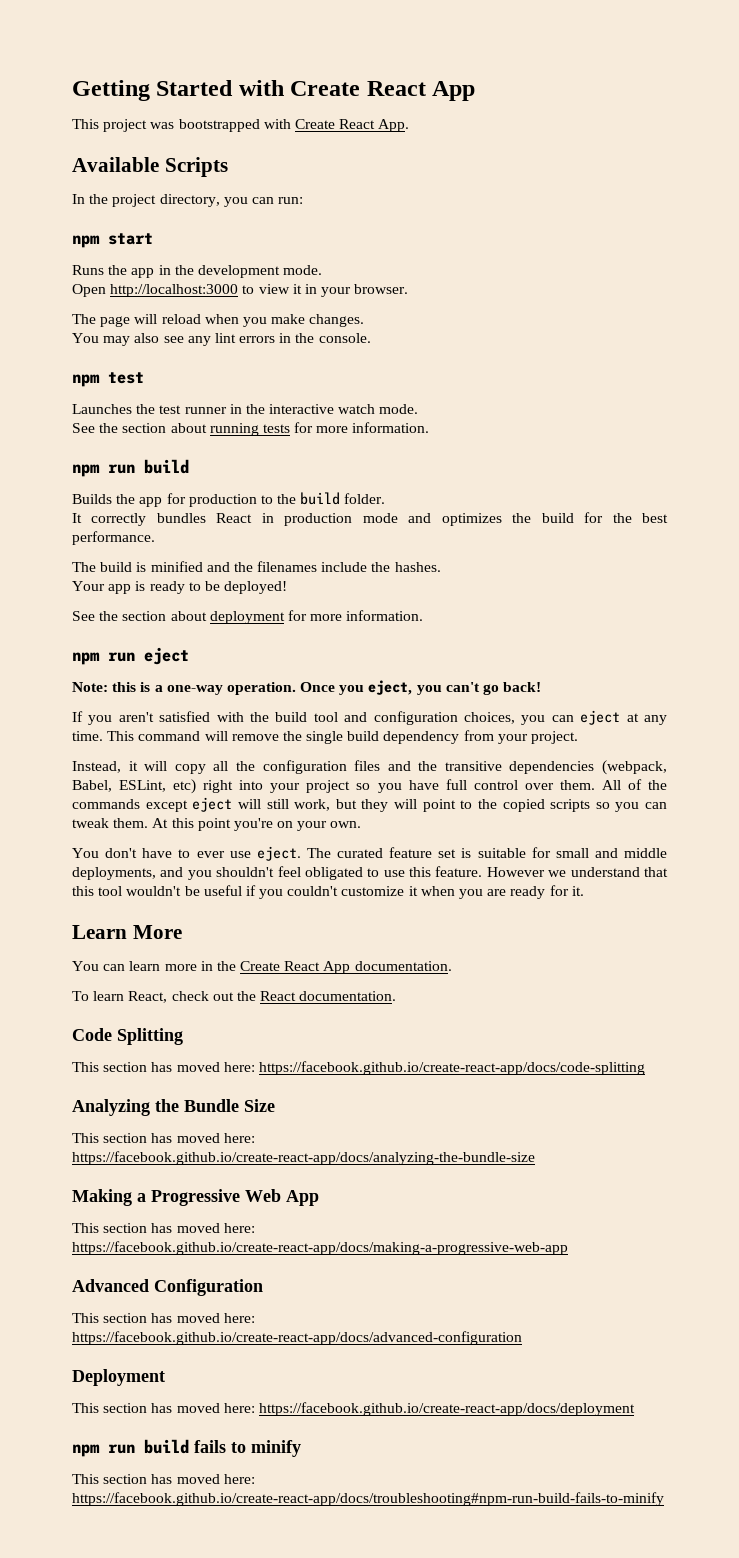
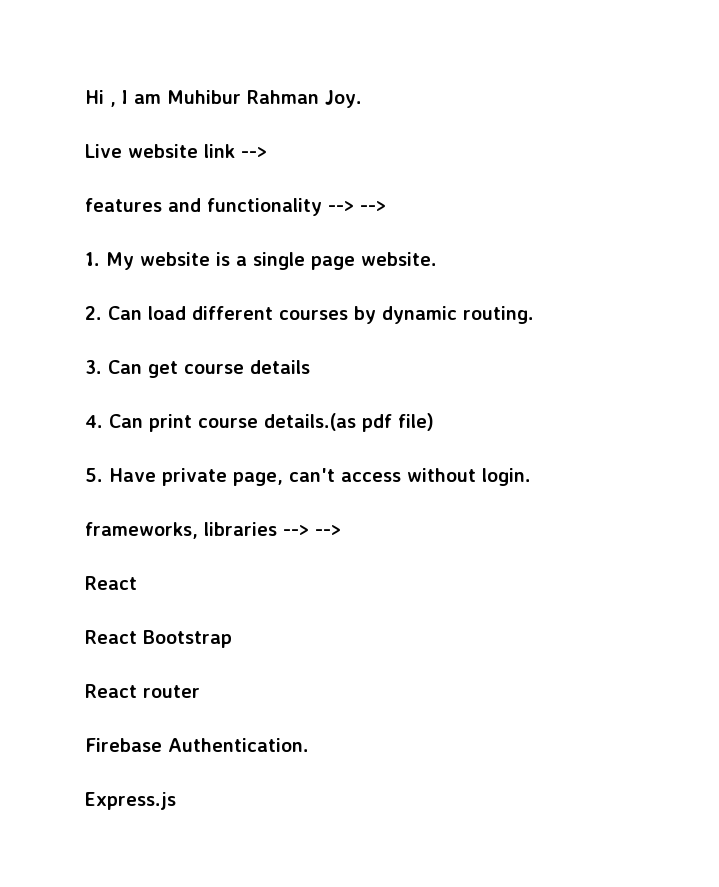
[72,80,476,101] [72,119,410,132] [72,157,228,177] [72,194,304,207] [72,233,153,248] [72,265,323,278] [72,284,409,297] [72,314,365,327] [72,333,371,346] [72,372,144,387] [72,404,419,414] [72,422,430,436] [72,459,189,477] [72,492,386,507] [72,512,668,526] [72,531,155,545] [72,561,441,572] [72,581,288,594] [72,610,424,624] [72,647,189,665] [72,680,542,695] [72,710,667,725] [72,730,579,744] [72,760,667,775] [72,779,667,794] [72,797,667,812] [72,818,362,831] [72,846,667,861] [72,866,668,880] [72,885,584,899] [72,925,182,939] [72,961,452,974] [72,991,397,1003] [72,1028,183,1045] [72,1061,645,1075] [72,1099,275,1116] [72,1133,255,1143] [72,1151,535,1165] [72,1189,319,1206] [72,1223,255,1233] [72,1241,568,1255] [72,1279,263,1296] [72,1313,255,1323] [72,1331,522,1345] [72,1369,165,1386] [72,1402,635,1416] [72,1439,301,1457] [72,1474,255,1484] [72,1492,664,1506] Getting Started with Create React App // This project was bootstrapped with Create React App. // Available Scripts // In the project directory, you can run: // npm start // Runs the app in the development mode. // Open http://localhost:3000 to view it in your browser. // The page will reload when you make changes. // You may also see any lint errors in the console. // npm test // Launches the test runner in the interactive watch mode. // See the section about running tests for more information. // npm run build // Builds the app for production to the build folder. // It correctly bundles React in production mode and optimizes the build for the best performance. // The build is minified and the filenames include the hashes. // Your app is ready to be deployed! // See the section about deployment for more information. // npm run eject // Note: this is a one-way operation. Once you eject, you can't go back! // If you aren't satisfied with the build tool and configuration choices, you can eject at any time. This command will remove the single build dependency from your project. // Instead, it will copy all the configuration files and the transitive dependencies (webpack, Babel, ESLint, etc) right into your project so you have full control over them. All of the commands except eject will still work, but they will point to the copied scripts so you can tweak them. At this point you're on your own. // You don't have to ever use eject. The curated feature set is suitable for small and middle deployments, and you shouldn't feel obligated to use this feature. However we understand that this tool wouldn't be useful if you couldn't customize it when you are ready for it. // Learn More // You can learn more in the Create React App documentation. // To learn React, check out the React documentation. // Code Splitting // This section has moved here: https://facebook.github.io/create-react-app/docs/code-splitting // Analyzing the Bundle Size // This section has moved here: https://facebook.github.io/create-react-app/docs/analyzing-the-bundle-size // Making a Progressive Web App // This section has moved here: https://facebook.github.io/create-react-app/docs/making-a-progressive-web-app // Advanced Configuration // This section has moved here: https://facebook.github.io/create-react-app/docs/advanced-configuration // Deployment // This section has moved here: https://facebook.github.io/create-react-app/docs/deployment // npm run build fails to minify // This section has moved here: https://facebook.github.io/create-react-app/docs/troubleshooting#npm-run-build-fails-to-minify -> [85,90,362,108] [85,144,267,158] [85,198,386,216] [85,252,437,270] [85,306,534,324] [85,360,310,378] [85,413,434,432] [85,468,531,486] [85,522,341,539] [85,576,137,590] [85,630,232,648] [85,684,200,698] [85,738,309,752] [85,792,176,810] Hi , I am Muhibur Rahman Joy. // Live website link --> // features and functionality --> --> // 1. My website is a single page website. // 2. Can load different courses by dynamic routing. // 3. Can get course details // 4. Can print course details.(as pdf file) // 5. Have private page, can't access without login. // frameworks, libraries --> --> // React // React Bootstrap // React router // Firebase Authentication. // Express.js

